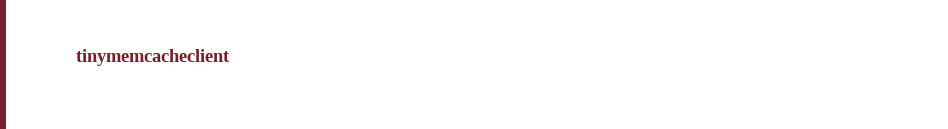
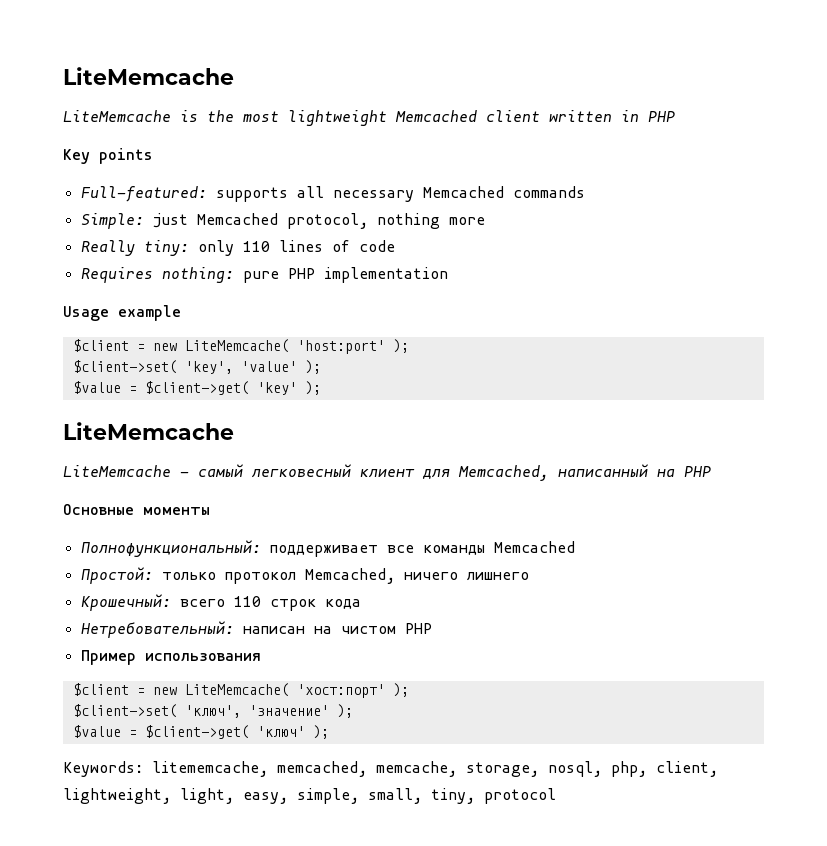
[76,49,230,66] tinymemcacheclient -> [63,67,234,85] [63,110,675,126] [63,148,153,164] [80,186,585,202] [80,213,485,229] [80,240,395,256] [80,267,448,283] [63,305,181,321] [72,339,409,354] [72,360,321,374] [72,381,321,395] [63,422,234,440] [63,464,711,481] [63,504,210,515] [80,540,575,557] [80,567,529,584] [80,594,361,611] [80,621,432,638] [80,650,261,665] [72,683,409,698] [72,704,353,718] [72,725,329,739] [63,761,718,777] [63,788,556,804] LiteMemcache // LiteMemcache is the most lightweight Memcached client written in PHP // Key points // Full-featured: supports all necessary Memcached commands // Simple: just Memcached protocol, nothing more // Really tiny: only 110 lines of code // Requires nothing: pure PHP implementation // Usage example // $client = new LiteMemcache( 'host:port' ); // $client->set( 'key', 'value' ); // $value = $client->get( 'key' ); // LiteMemcache // LiteMemcache - самый легковесный клиент для Memcached, написанный на PHP // Основные моменты // Полнофункциональный: поддерживает все команды Memcached // Простой: только протокол Memcached, ничего лишнего // Крошечный: всего 110 строк кода // Нетребовательный: написан на чистом PHP // Пример использования // $client = new LiteMemcache( 'хост:порт' ); // $client->set( 'ключ', 'значение' ); // $value = $client->get( 'ключ' ); // Keywords: litememcache, memcached, memcache, storage, nosql, php, client, lightweight, light, easy, simple, small, tiny, protocol

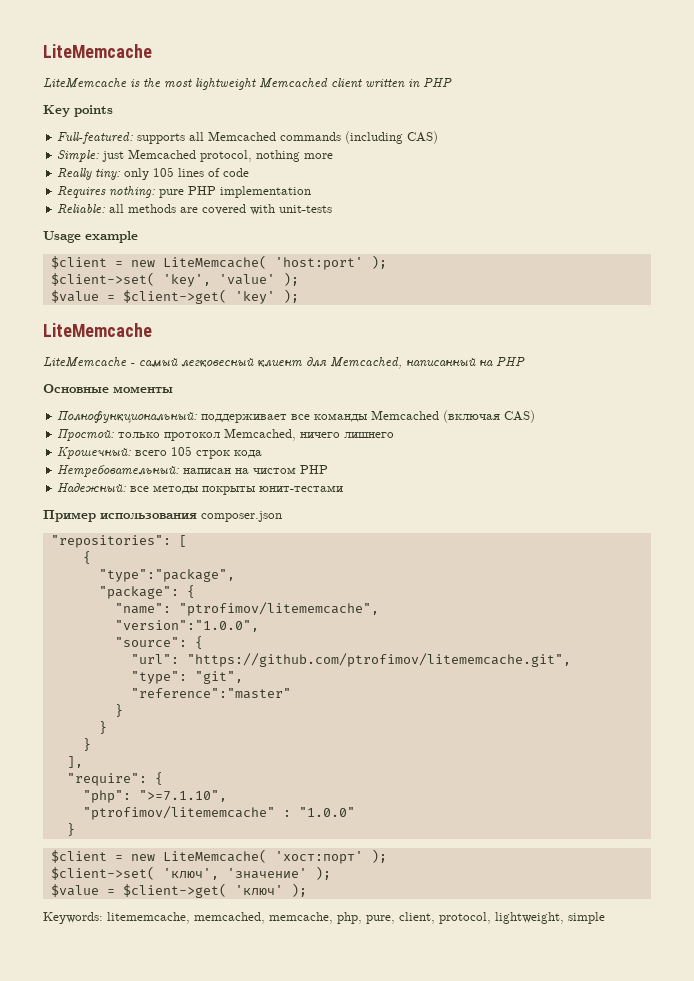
[332,190,414,202] necessary -> (205, 136) none
(585, 192) none -> [345,131,439,144] (including CAS)
[242,241,270,252] 110 -> [153,167,175,177] 105
(448, 275) none -> [57,204,333,215] // Reliable: all methods are covered with unit-tests
(575, 547) none -> [443,410,536,423] (включая CAS)
[233,596,261,607] 110 -> [171,446,193,456] 105
[80,650,261,665] Пример использования -> [57,483,344,495] [43,510,282,522] [50,535,187,548] [82,551,91,564] [98,569,235,582] [98,585,195,599] [114,602,379,616] [114,620,259,632] [114,636,203,649] [130,653,571,667] [130,671,243,684] [130,688,291,699] [114,704,123,717] [98,721,107,734] [82,738,91,751] [66,756,83,768] [66,772,163,786] [82,790,227,803] [82,806,355,820] [66,823,75,836] Надежный: все методы покрыты юнит-тестами // Пример использования composer.json // "repositories": [ // { // "type":"package", // "package": { // "name": "ptrofimov/litememcache", // "version":"1.0.0", // "source": { // "url": "https://github.com/ptrofimov/litememcache.git", // "type": "git", // "reference":"master" // } // } // } // ], // "require": { // "php": ">=7.1.10", // "ptrofimov/litememcache" : "1.0.0" // }
[466,761,718,777] [63,788,556,804] storage, nosql, php, client, lightweight, light, easy, simple, small, tiny, protocol -> [337,912,605,924] php, pure, client, protocol, lightweight, simple

